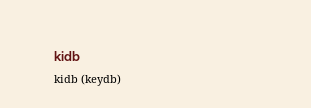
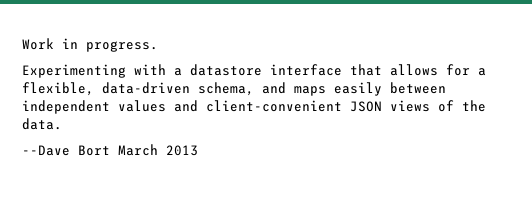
[54,51,80,61] [54,74,121,86] kidb // kidb (keydb) -> [22,38,158,52] [22,64,486,78] [22,82,446,96] [22,100,486,114] [22,118,62,130] [22,144,198,156] Work in progress. // Experimenting with a datastore interface that allows for a flexible, data-driven schema, and maps easily between independent values and client-convenient JSON views of the data. // --Dave Bort March 2013

